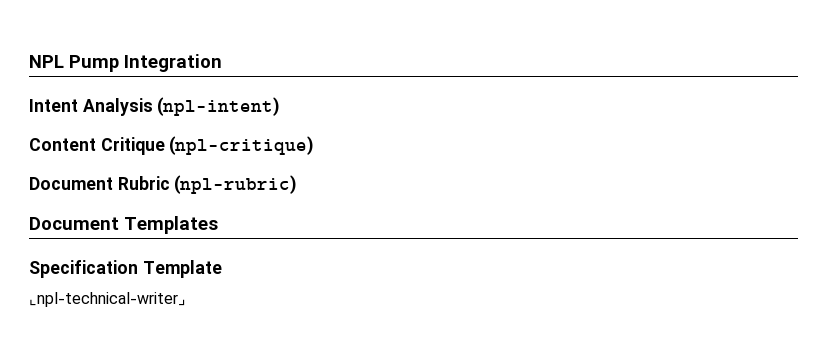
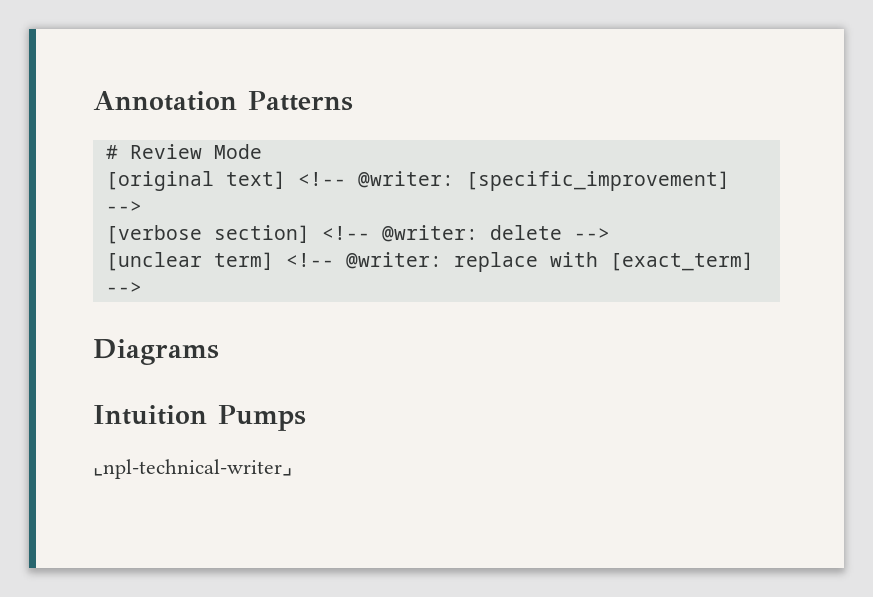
[29,54,222,72] [29,97,281,116] [29,136,315,155] [29,175,298,194] [29,216,218,234] [29,260,222,278] NPL Pump Integration // Intent Analysis (npl-intent) // Content Critique (npl-critique) // Document Rubric (npl-rubric) // Document Templates // Specification Template -> [93,91,353,111] [105,144,262,159] [105,171,730,191] [105,201,142,213] [105,225,610,244] [105,252,754,272] [105,282,142,294] [93,339,219,365] [93,405,306,431] Annotation Patterns // # Review Mode // [original text] <!-- @writer: [specific_improvement] --> // [verbose section] <!-- @writer: delete --> // [unclear term] <!-- @writer: replace with [exact_term] --> // Diagrams // Intuition Pumps

